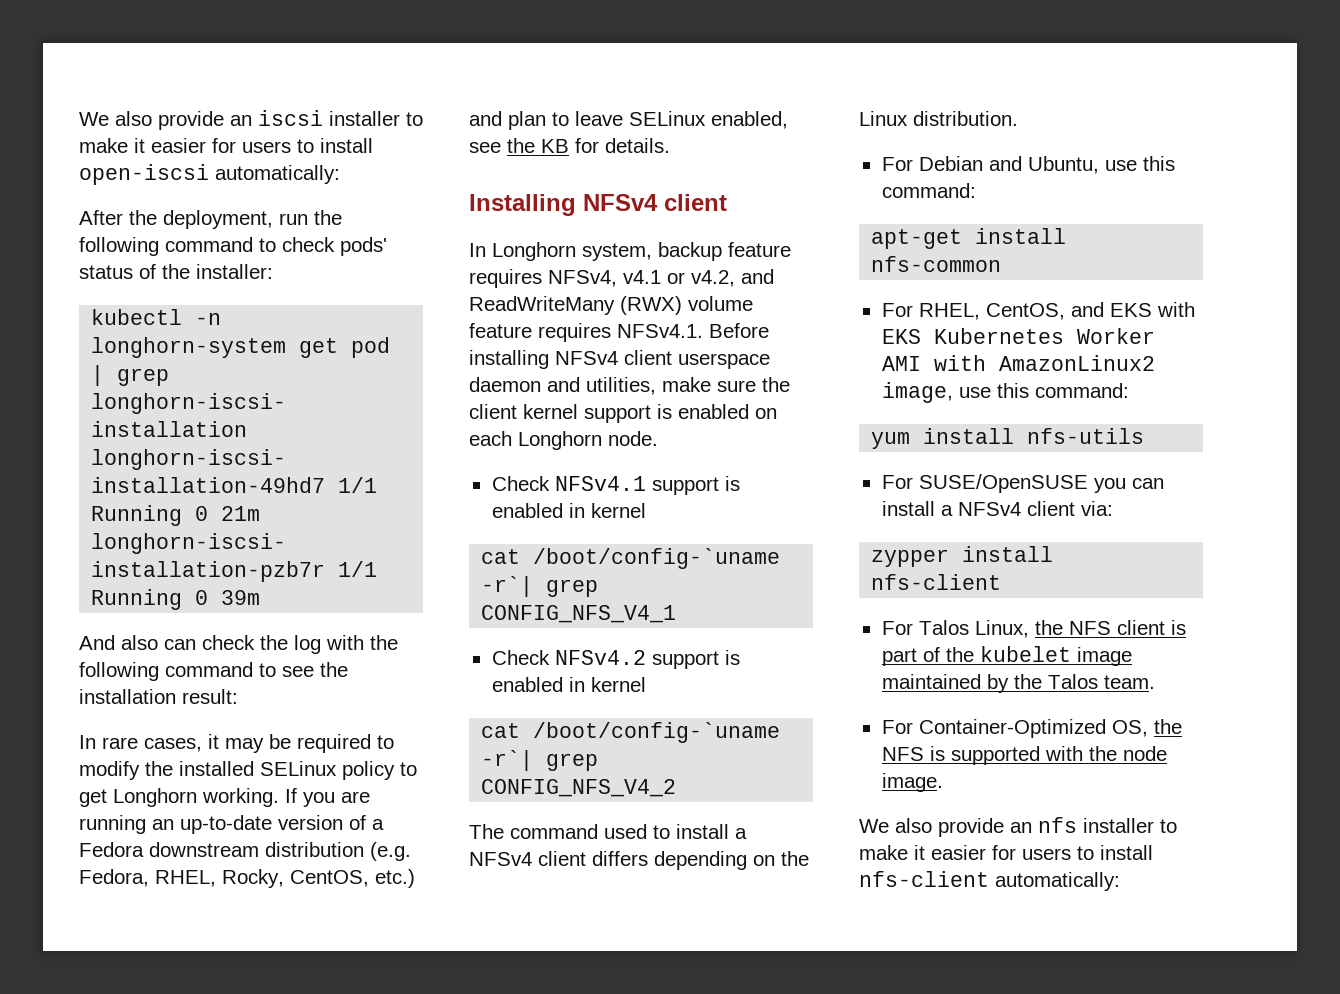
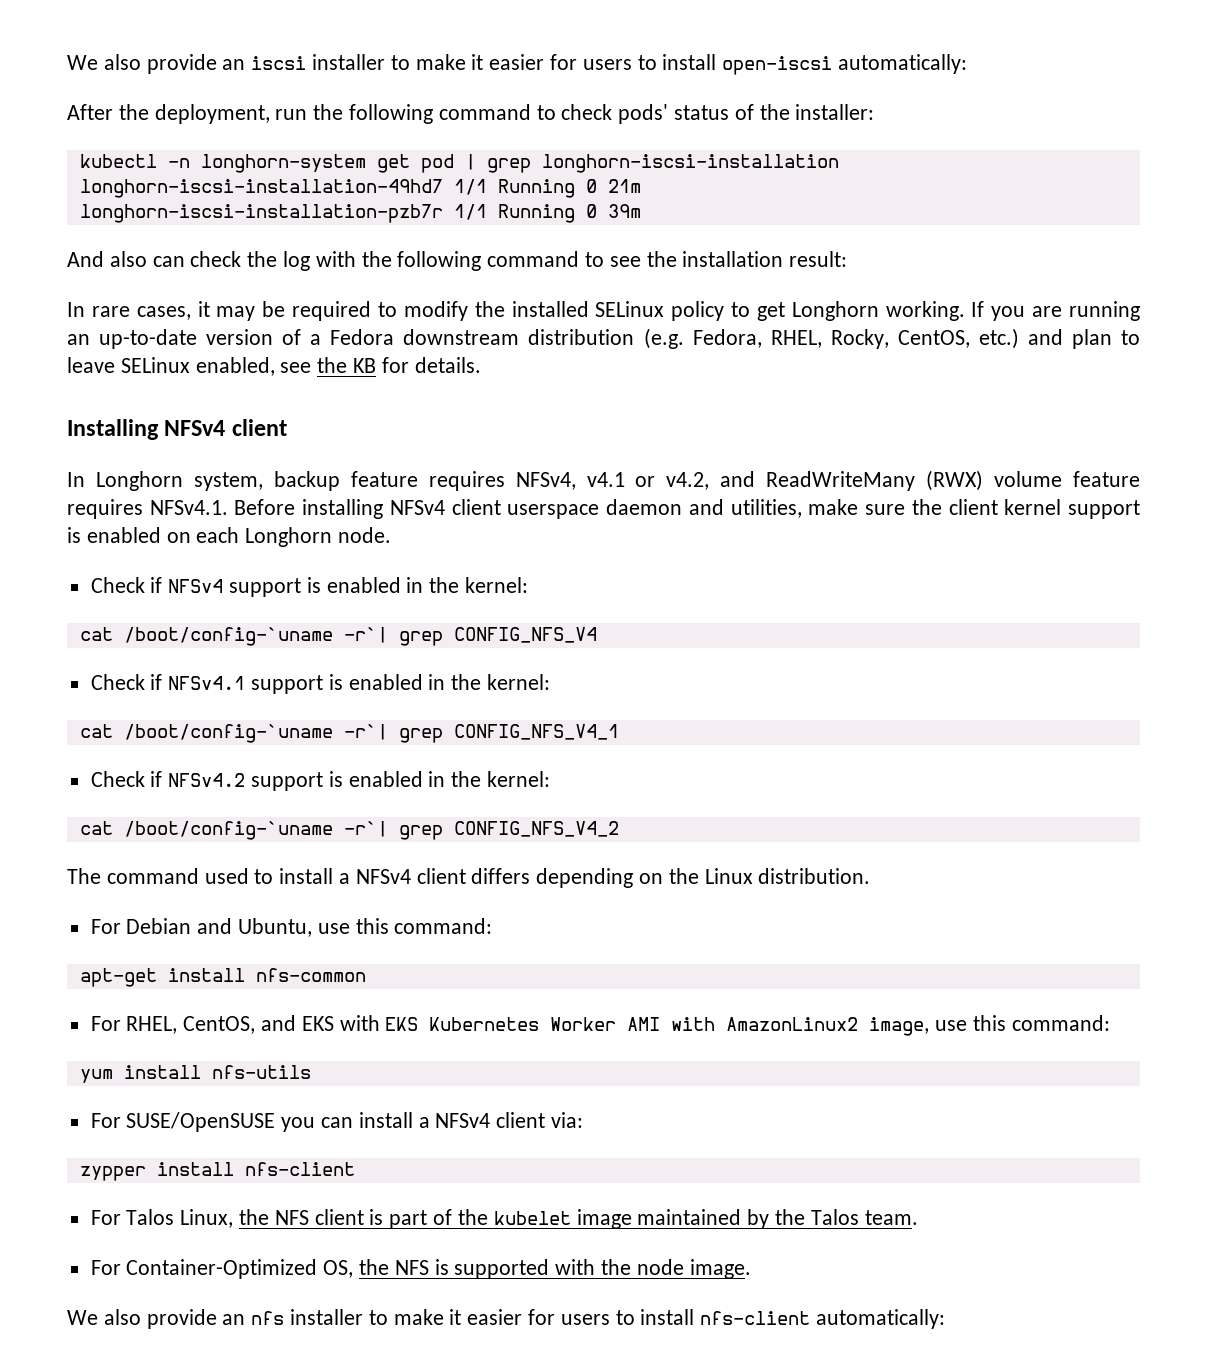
(550, 483) none -> [150,577,529,597] [79,627,597,646] [90,674,163,690] if NFSv4 support is enabled in the kernel: // cat /boot/config-`uname -r`| grep CONFIG_NFS_V4 // Check if
[590,503,646,518] kernel -> [451,674,551,690] the kernel:
(550, 657) none -> [150,771,163,787] if
[590,677,646,692] kernel -> [451,771,551,787] the kernel:

